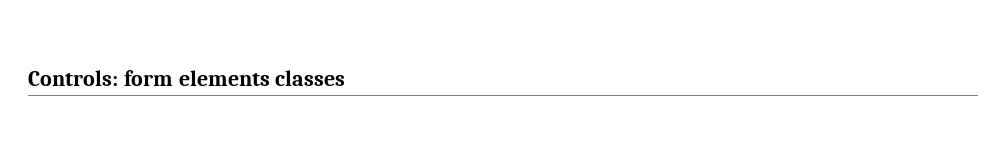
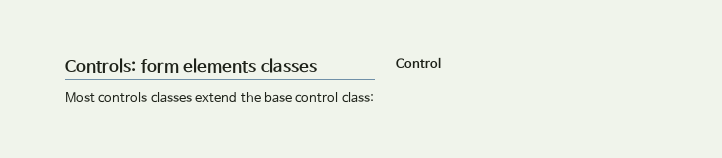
(346, 78) none -> [65,92,374,103] [396,57,441,68] // Most controls classes extend the base control class: Control

